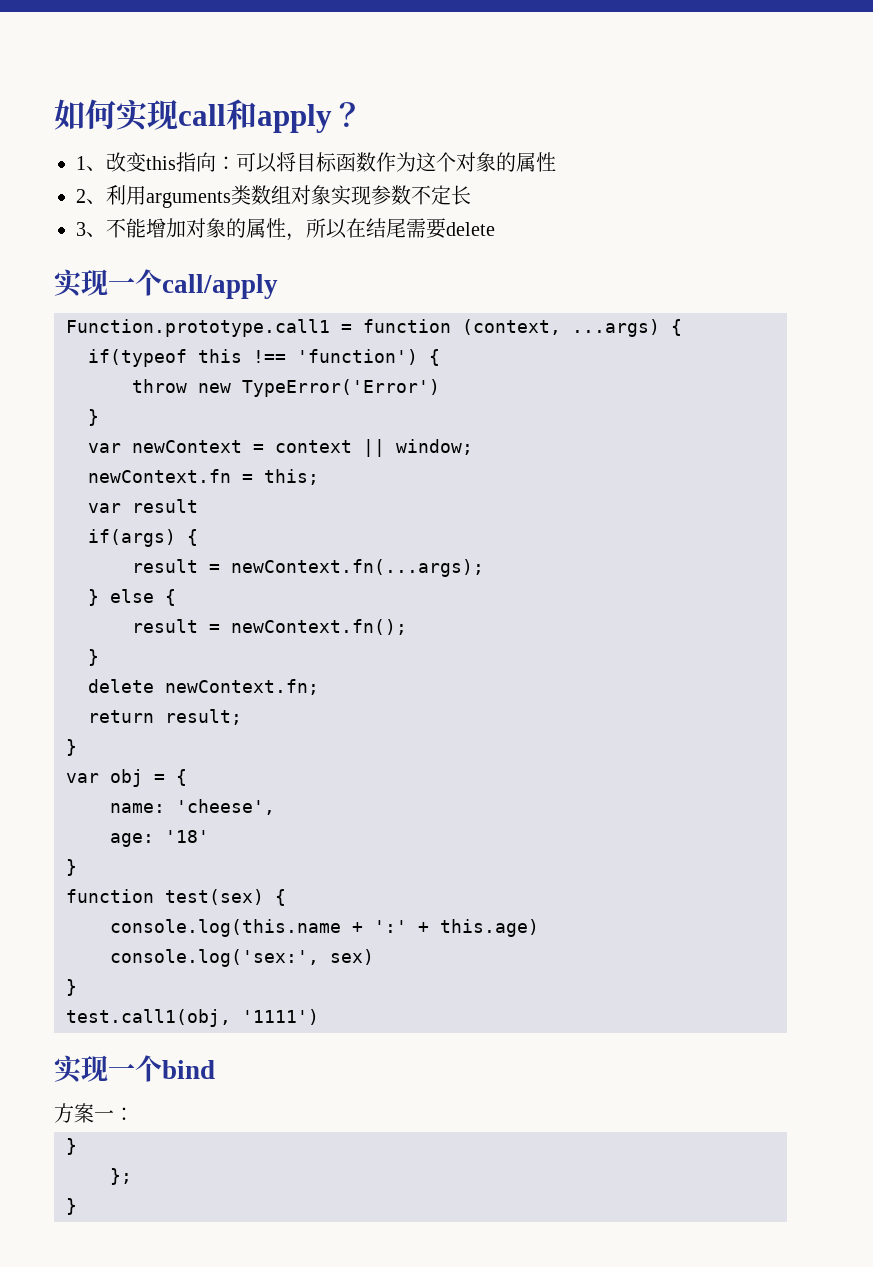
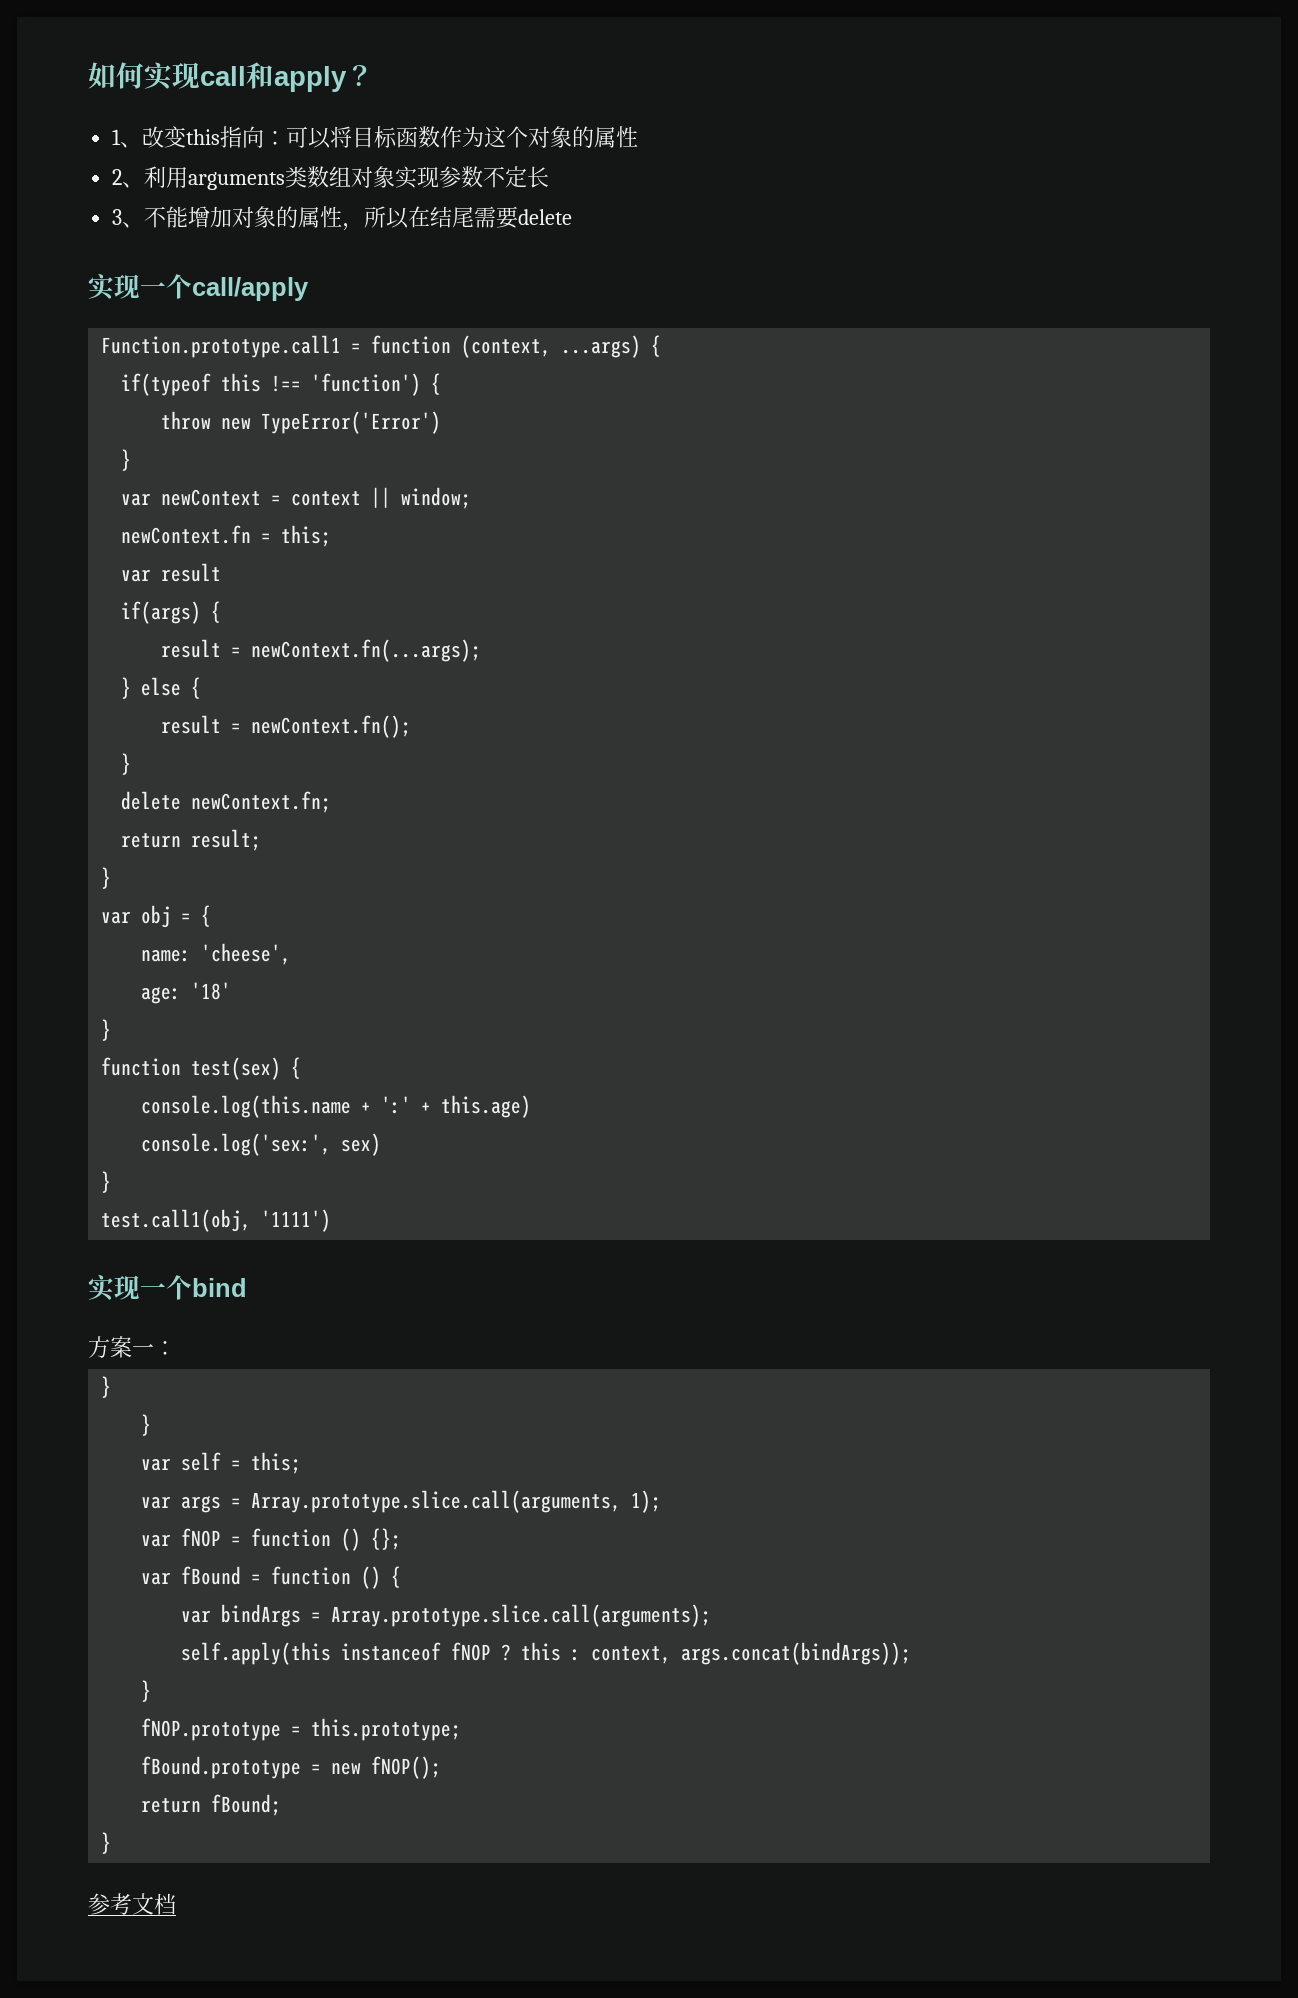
[110,1168,132,1185] [66,1198,77,1215] }; // } -> [141,1414,152,1436] [141,1452,302,1474] [141,1490,662,1513] [141,1528,402,1551] [141,1566,402,1589] [181,1604,712,1627] [181,1642,912,1665] [141,1680,152,1702] [141,1718,462,1741] [141,1756,442,1779] [141,1794,282,1816] [101,1832,112,1854] [88,1893,176,1915] } // var self = this; // var args = Array.prototype.slice.call(arguments, 1); // var fNOP = function () {}; // var fBound = function () { // var bindArgs = Array.prototype.slice.call(arguments); // self.apply(this instanceof fNOP ? this : context, args.concat(bindArgs)); // } // fNOP.prototype = this.prototype; // fBound.prototype = new fNOP(); // return fBound; // } // 参考文档

